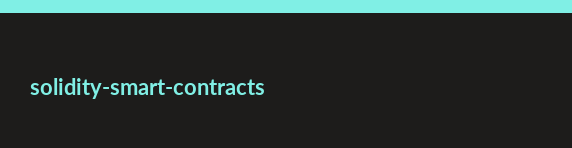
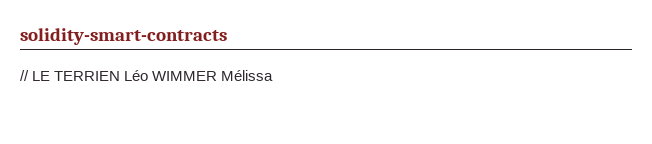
(265, 88) none -> [20,70,274,81] // // LE TERRIEN Léo WIMMER Mélissa

